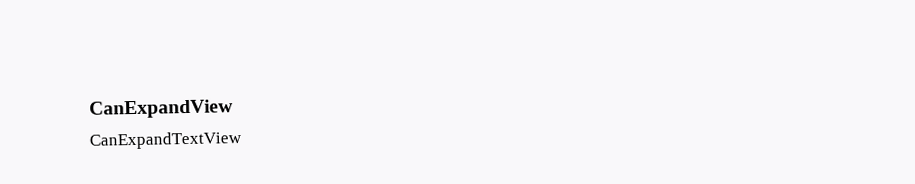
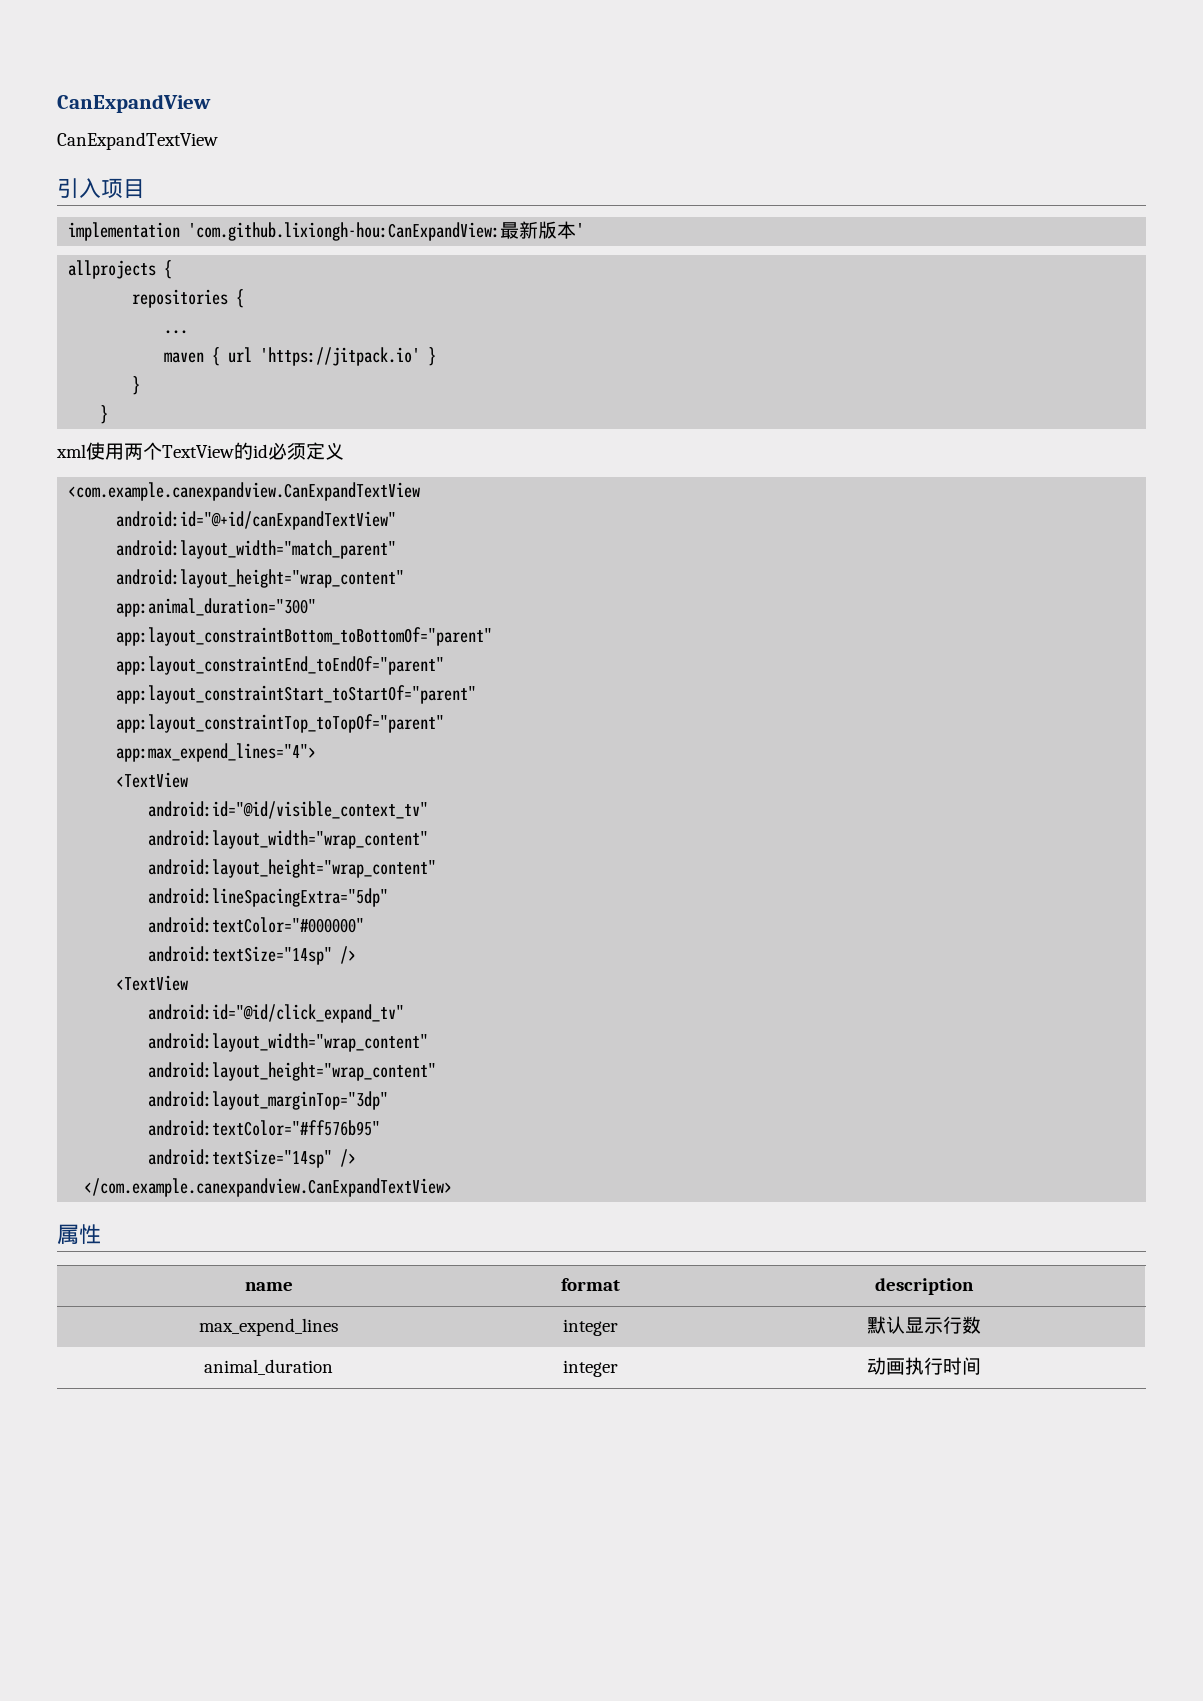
(242, 140) none -> [57,178,145,198] [68,221,585,241] [68,260,173,279] [132,289,245,308] [164,330,189,334] [164,347,437,366] [132,376,141,395] [100,405,109,424] [56,442,344,460] [68,482,421,501] [116,511,397,530] [116,540,397,559] [116,569,405,588] [116,598,317,617] [116,627,493,646] [116,656,445,675] [116,685,477,704] [116,714,445,733] [116,743,317,762] [116,772,189,788] [148,801,429,819] [148,830,429,849] [148,859,437,878] [148,888,389,907] [148,917,365,933] [148,946,357,965] [116,975,189,991] [148,1004,405,1023] [148,1033,429,1052] [148,1062,437,1081] [148,1091,389,1110] [148,1120,381,1136] [148,1149,357,1168] [84,1178,453,1197] [57,1224,101,1245] [244,1282,293,1291] [561,1278,620,1291] [874,1278,974,1295] [199,1318,338,1336] [563,1319,618,1336] [866,1316,981,1334] [204,1359,333,1375] [563,1360,618,1377] [866,1357,981,1375] // 引入项目 // implementation 'com.github.lixiongh-hou:CanExpandView:最新版本' // allprojects { // repositories { // ... // maven { url 'https://jitpack.io' } // } // } // xml使用两个TextView的id必须定义 // <com.example.canexpandview.CanExpandTextView // android:id="@+id/canExpandTextView" // android:layout_width="match_parent" // android:layout_height="wrap_content" // app:animal_duration="300" // app:layout_constraintBottom_toBottomOf="parent" // app:layout_constraintEnd_toEndOf="parent" // app:layout_constraintStart_toStartOf="parent" // app:layout_constraintTop_toTopOf="parent" // app:max_expend_lines="4"> // <TextView // android:id="@id/visible_context_tv" // android:layout_width="wrap_content" // android:layout_height="wrap_content" // android:lineSpacingExtra="5dp" // android:textColor="#000000" // android:textSize="14sp" /> // <TextView // android:id="@id/click_expand_tv" // android:layout_width="wrap_content" // android:layout_height="wrap_content" // android:layout_marginTop="3dp" // android:textColor="#ff576b95" // android:textSize="14sp" /> // </com.example.canexpandview.CanExpandTextView> // 属性 // name | format | description // max_expend_lines | integer | 默认显示行数 // animal_duration | integer | 动画执行时间

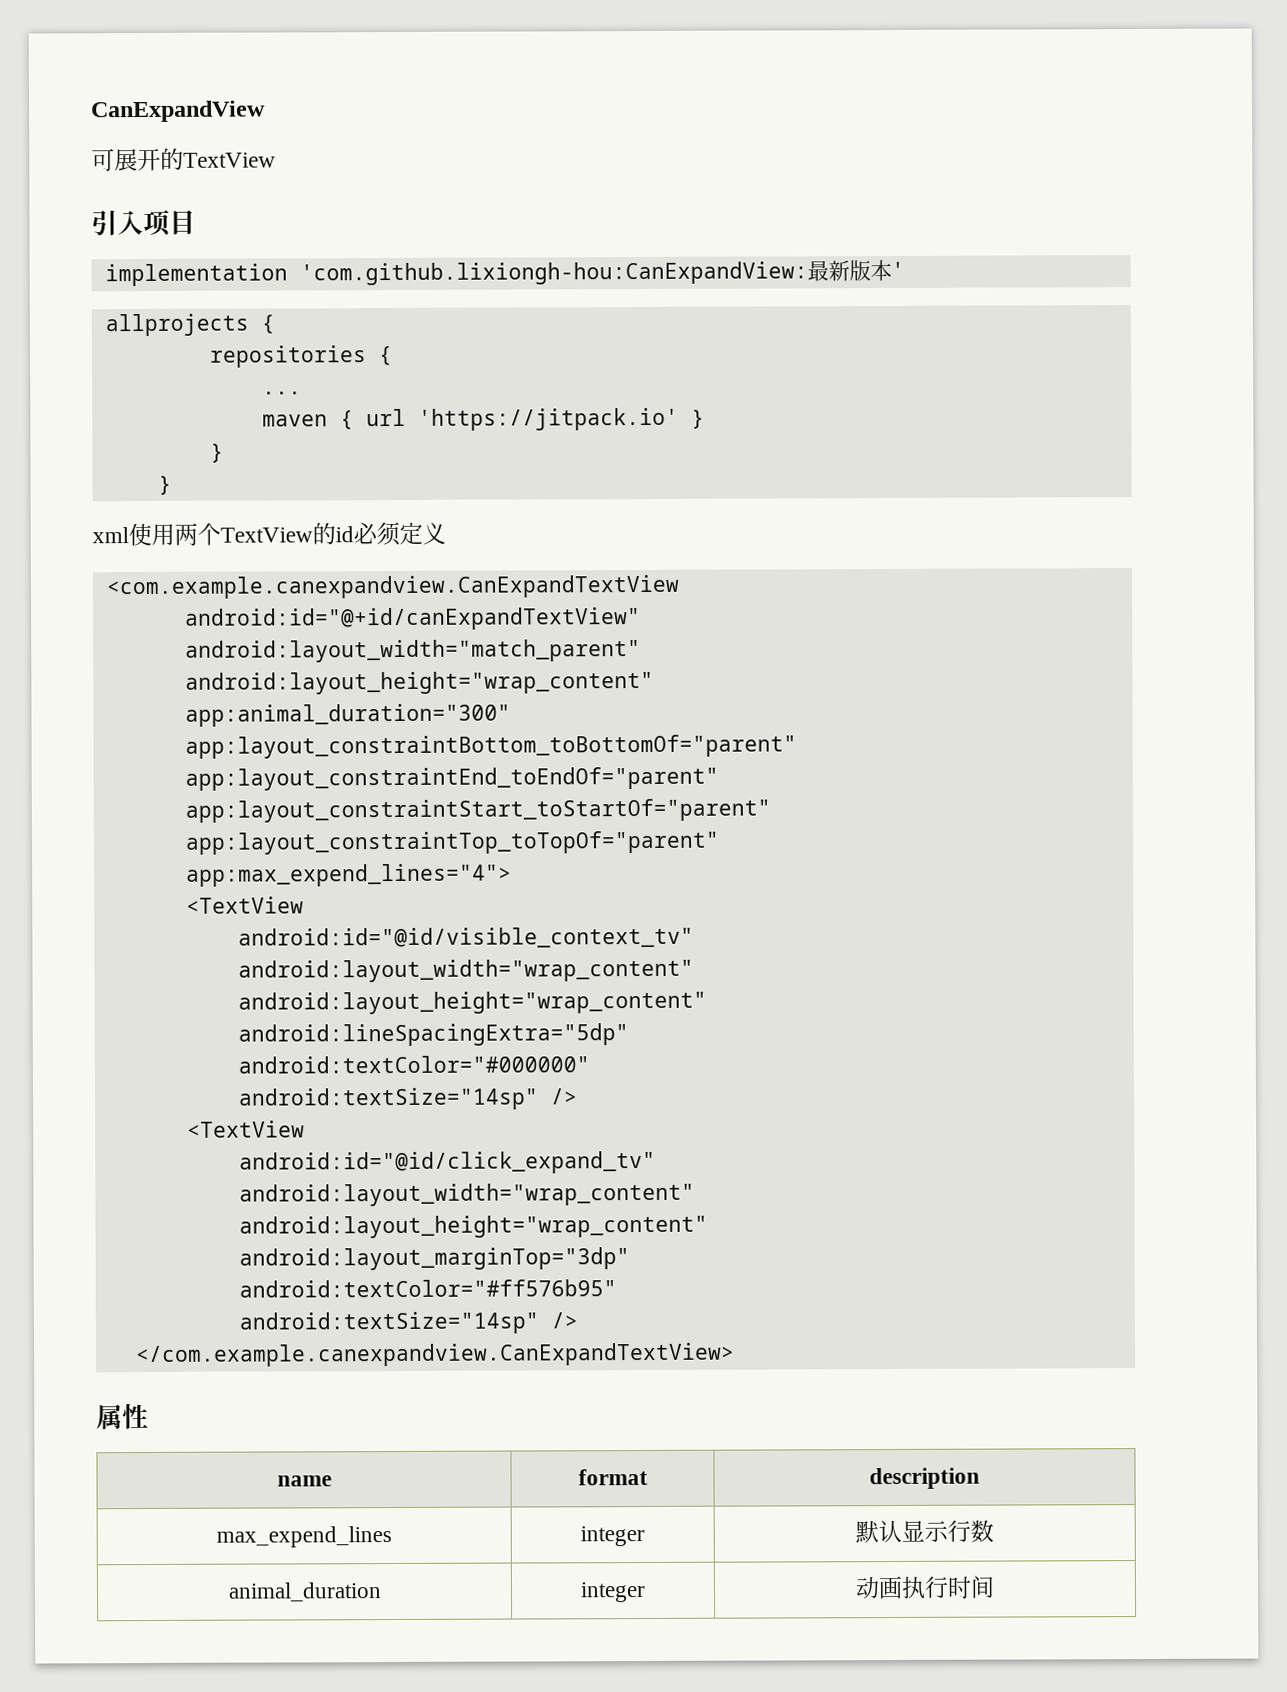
[57,132,218,150] CanExpandTextView -> [91,147,276,172] 可展开的TextView

